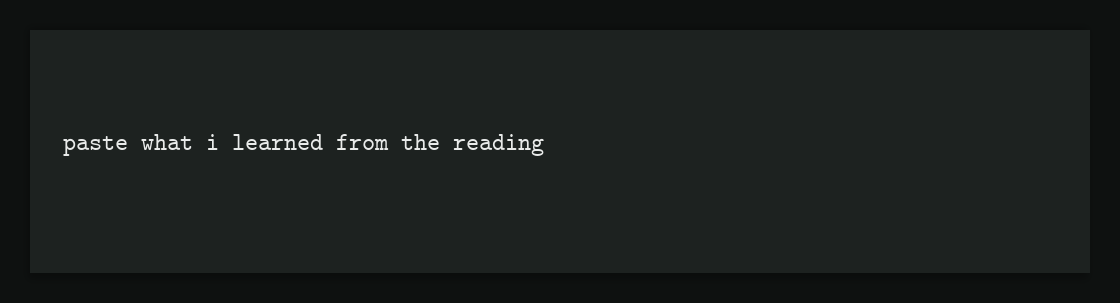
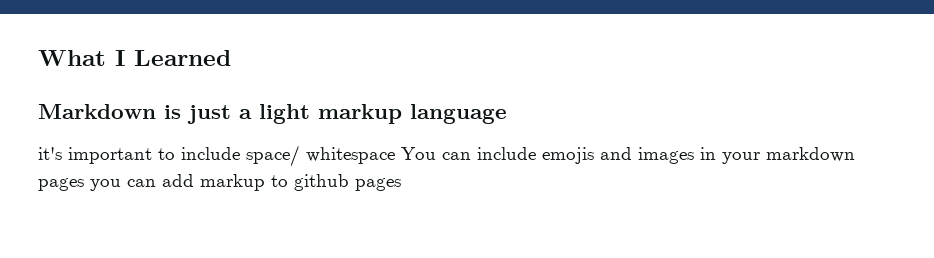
[63,134,544,156] paste what i learned from the reading -> [38,50,231,66] [38,104,507,124] [38,145,855,167] [38,174,401,191] What I Learned // Markdown is just a light markup language // it's important to include space/ whitespace You can include emojis and images in your markdown pages you can add markup to github pages

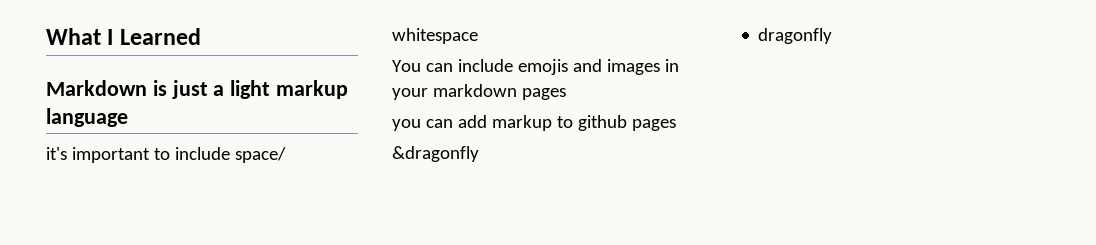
(395, 155) none -> (478, 36) //
(84, 184) none -> (566, 94) //
(401, 184) none -> [392,146,479,162] [758,28,833,44] // &dragonfly // dragonfly

